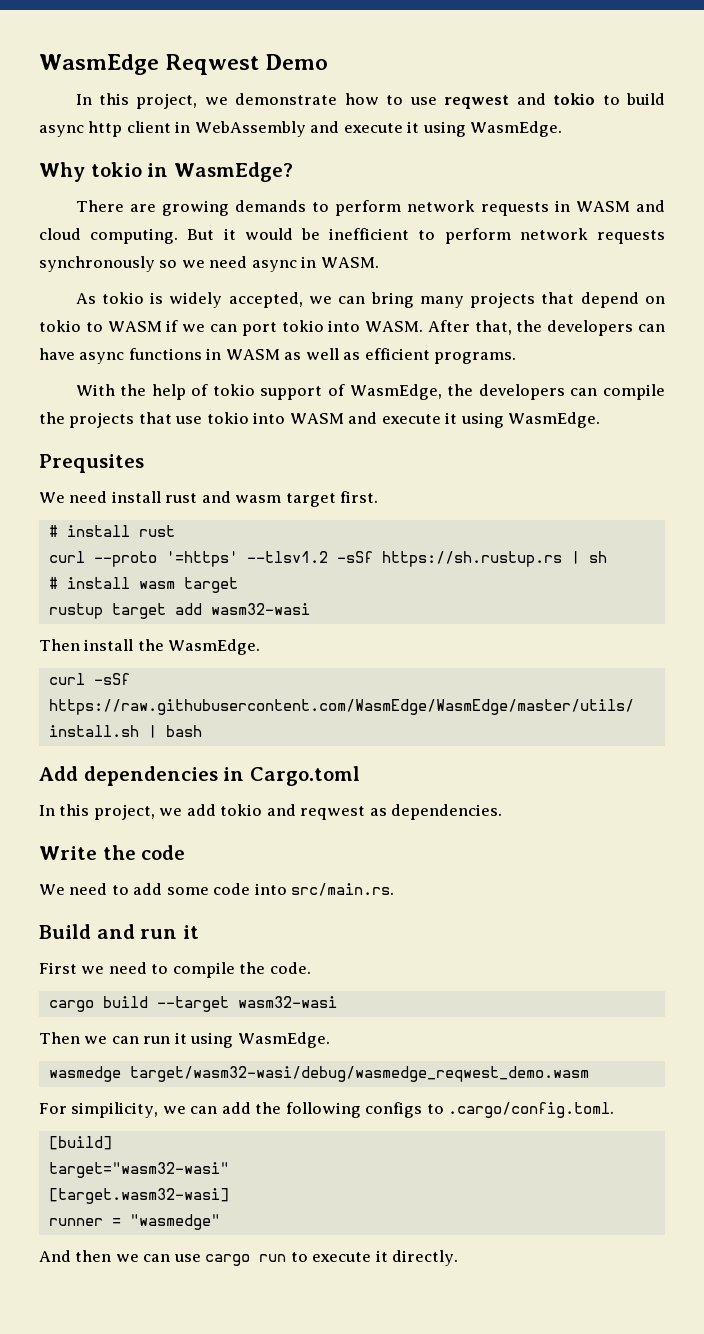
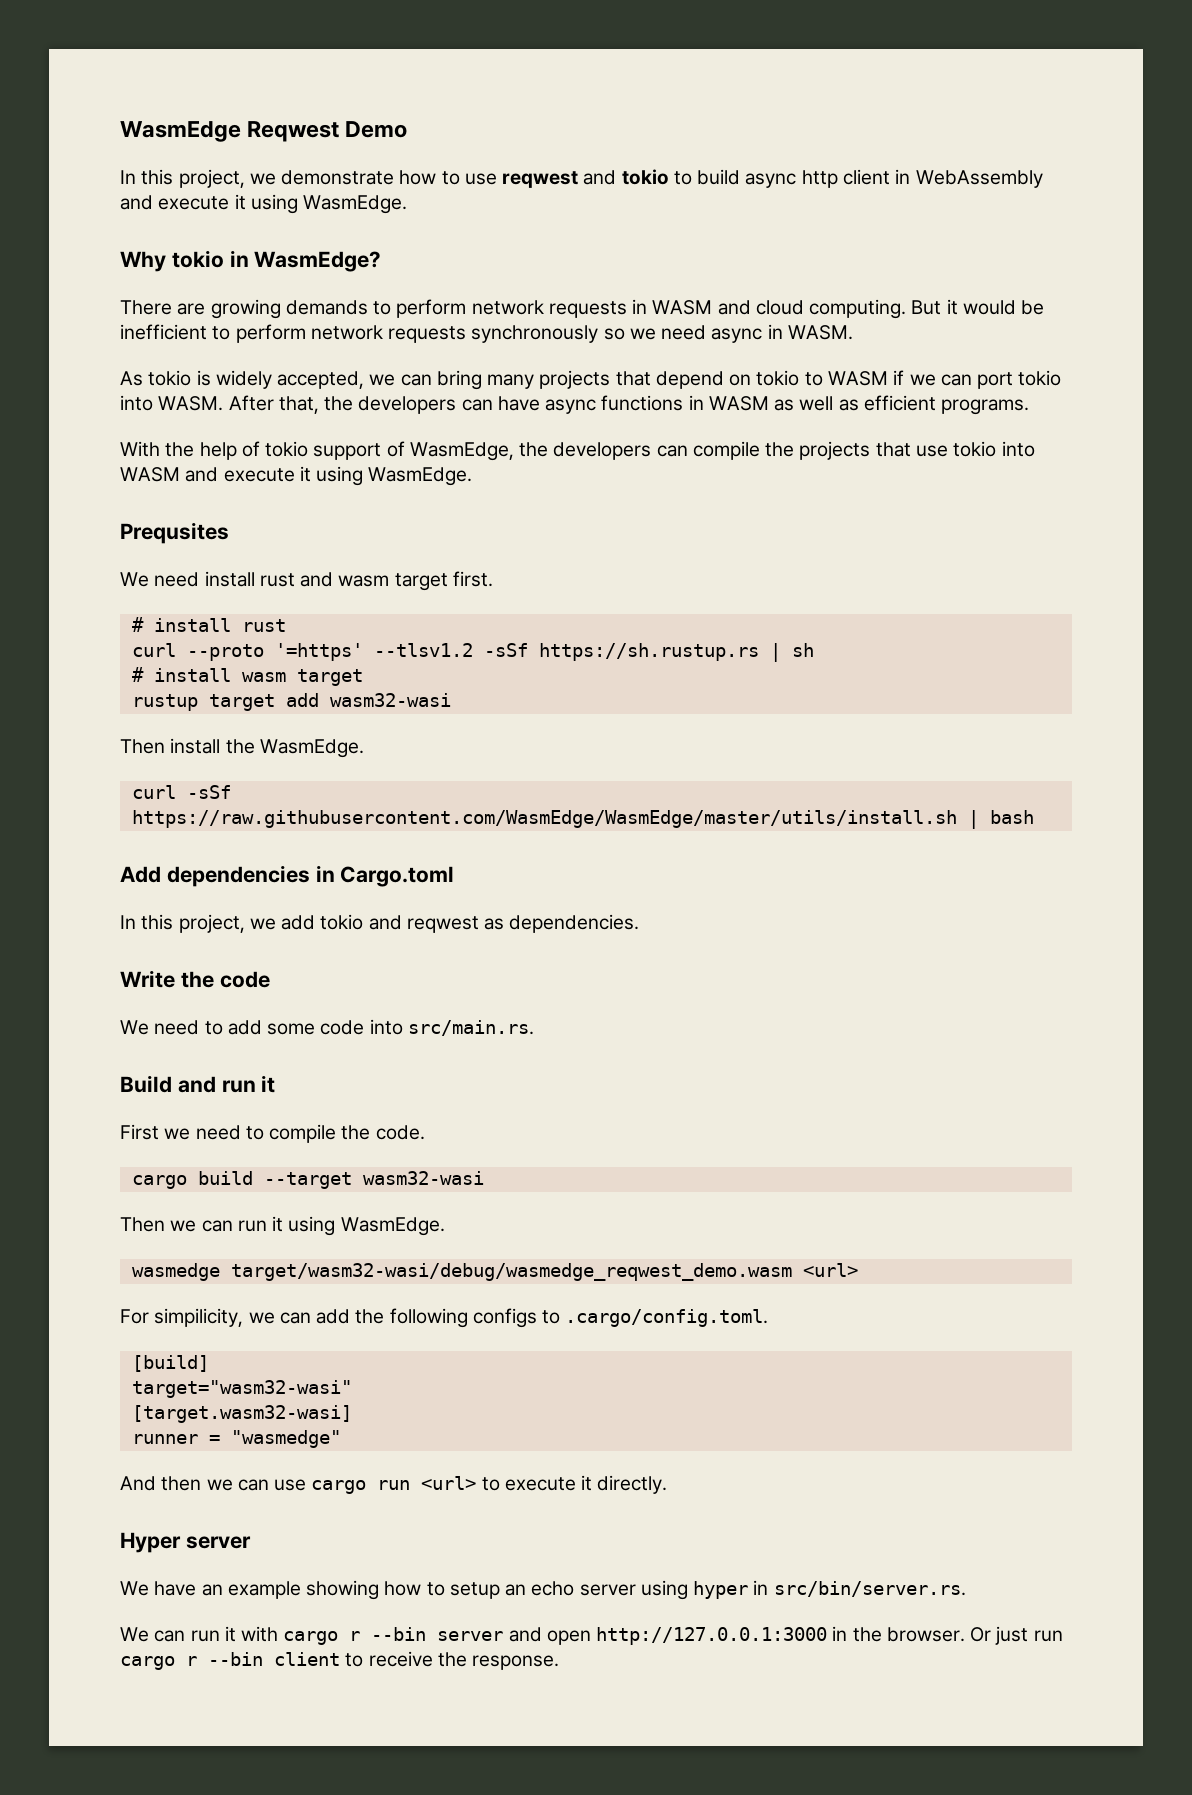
(589, 1074) none -> [802,1263,858,1277] <url>
(287, 1258) none -> [421,1476,477,1490] <url>
(459, 1258) none -> [120,1532,251,1553] [120,1580,966,1600] [120,1626,1063,1645] [120,1651,560,1670] // Hyper server // We have an example showing how to setup an echo server using hyper in src/bin/server.rs. // We can run it with cargo r --bin server and open http://127.0.0.1:3000 in the browser. Or just run cargo r --bin client to receive the response.

